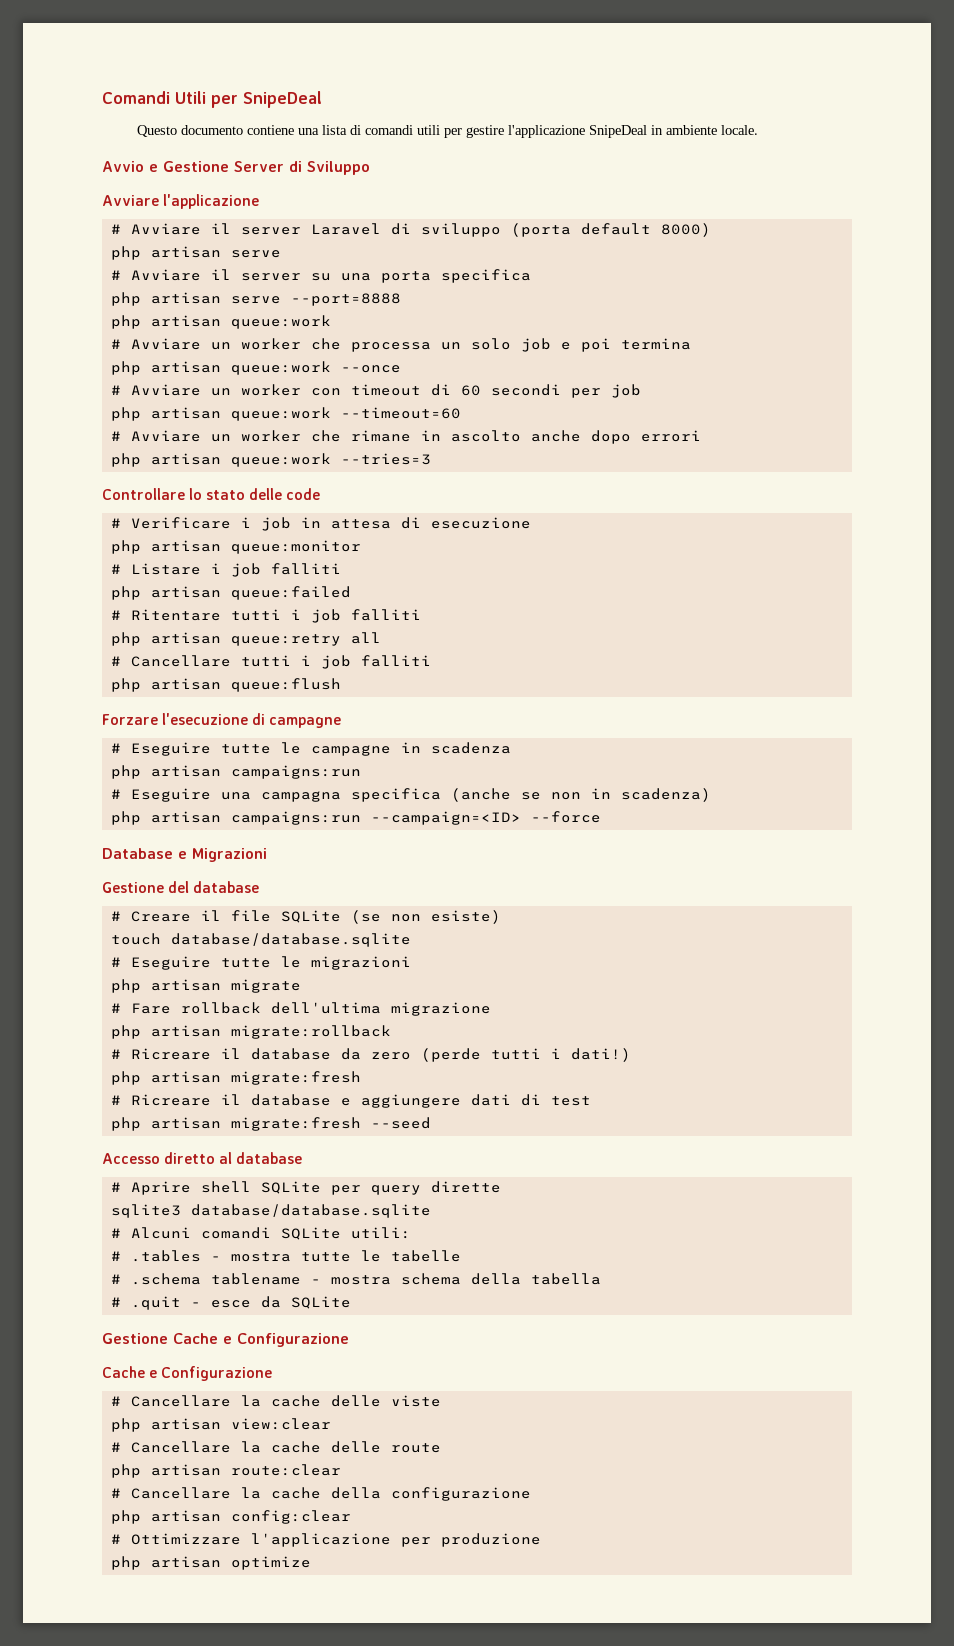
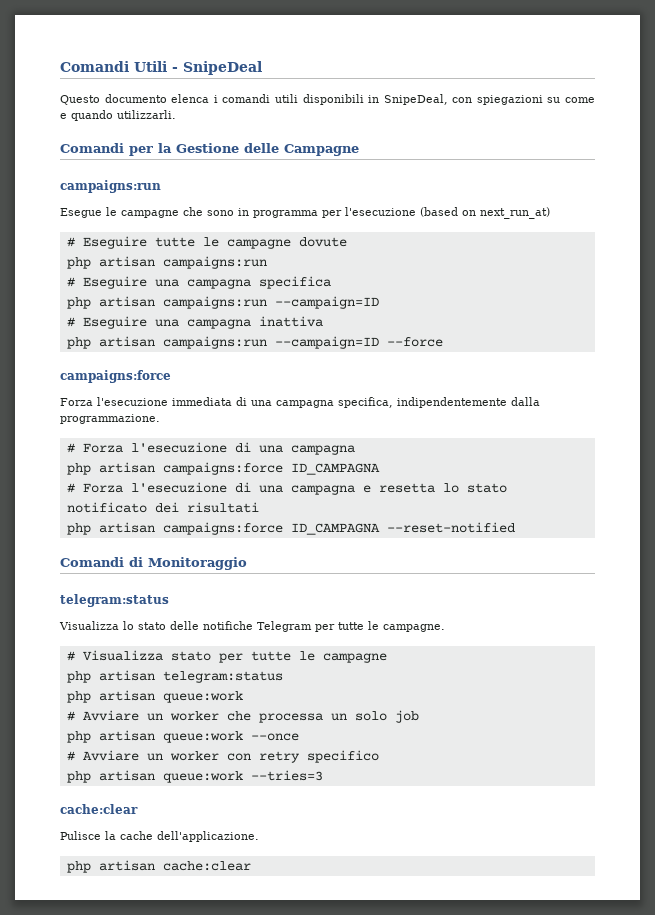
[211,95,238,108] per -> [172,67,178,72] -
[246,125,758,138] [102,161,370,175] [102,194,260,209] [110,223,711,237] [110,246,281,260] [110,269,531,283] [110,292,401,306] contiene una lista di comandi utili per gestire l'applicazione SnipeDeal in ambiente locale. // Avvio e Gestione Server di Sviluppo // Avviare l'applicazione // # Avviare il server Laravel di sviluppo (porta default 8000) // php artisan serve // # Avviare il server su una porta specifica // php artisan serve --port=8888 -> [171,94,595,105] [60,110,176,121] [60,143,359,156] [60,180,161,193] [60,207,550,219] [66,236,347,249] [66,256,267,269] [66,276,331,289] [66,296,379,309] [66,316,323,329] [66,336,443,349] [60,370,171,383] [60,397,540,408] [60,414,160,424] [66,442,355,455] [66,462,380,475] [66,482,507,495] [66,502,259,513] [66,522,515,535] [60,557,247,570] [60,594,169,607] [59,621,445,632] [66,650,387,663] [66,670,283,683] elenca i comandi utili disponibili in SnipeDeal, con spiegazioni su come e quando utilizzarli. // Comandi per la Gestione delle Campagne // campaigns:run // Esegue le campagne che sono in programma per l'esecuzione (based on next_run_at) // # Eseguire tutte le campagne dovute // php artisan campaigns:run // # Eseguire una campagna specifica // php artisan campaigns:run --campaign=ID // # Eseguire una campagna inattiva // php artisan campaigns:run --campaign=ID --force // campaigns:force // Forza l'esecuzione immediata di una campagna specifica, indipendentemente dalla programmazione. // # Forza l'esecuzione di una campagna // php artisan campaigns:force ID_CAMPAGNA // # Forza l'esecuzione di una campagna e resetta lo stato notificato dei risultati // php artisan campaigns:force ID_CAMPAGNA --reset-notified // Comandi di Monitoraggio // telegram:status // Visualizza lo stato delle notifiche Telegram per tutte le campagne. // # Visualizza stato per tutte le campagne // php artisan telegram:status
[560,338,691,352] e poi termina -> (419, 716) none
[350,384,641,398] [110,407,461,421] [110,430,701,444] [110,453,431,467] [102,488,321,500] [110,517,531,531] [110,540,361,554] [110,563,341,577] [110,586,351,600] [110,609,421,623] [110,632,381,646] [110,655,431,669] [110,678,341,692] [102,713,342,728] [110,742,511,756] [110,765,361,779] [110,788,711,802] [110,811,601,825] [102,848,267,862] [102,881,260,893] [110,910,501,924] [110,933,411,947] [110,956,411,970] [110,979,301,993] [110,1002,491,1016] [110,1025,391,1039] [110,1048,631,1062] [110,1071,361,1085] [110,1094,591,1108] [110,1117,431,1131] [102,1152,303,1164] [110,1181,501,1195] [110,1204,431,1218] [110,1227,411,1240] [110,1250,461,1262] [110,1273,601,1285] [110,1296,351,1310] [102,1333,349,1347] [102,1366,273,1381] [110,1395,441,1407] [110,1418,331,1432] [110,1441,441,1453] [110,1464,341,1478] [110,1487,531,1501] [110,1510,351,1524] [110,1533,541,1547] [110,1556,311,1570] timeout di 60 secondi per job // php artisan queue:work --timeout=60 // # Avviare un worker che rimane in ascolto anche dopo errori // php artisan queue:work --tries=3 // Controllare lo stato delle code // # Verificare i job in attesa di esecuzione // php artisan queue:monitor // # Listare i job falliti // php artisan queue:failed // # Ritentare tutti i job falliti // php artisan queue:retry all // # Cancellare tutti i job falliti // php artisan queue:flush // Forzare l'esecuzione di campagne // # Eseguire tutte le campagne in scadenza // php artisan campaigns:run // # Eseguire una campagna specifica (anche se non in scadenza) // php artisan campaigns:run --campaign=<ID> --force // Database e Migrazioni // Gestione del database // # Creare il file SQLite (se non esiste) // touch database/database.sqlite // # Eseguire tutte le migrazioni // php artisan migrate // # Fare rollback dell'ultima migrazione // php artisan migrate:rollback // # Ricreare il database da zero (perde tutti i dati!) // php artisan migrate:fresh // # Ricreare il database e aggiungere dati di test // php artisan migrate:fresh --seed // Accesso diretto al database // # Aprire shell SQLite per query dirette // sqlite3 database/database.sqlite // # Alcuni comandi SQLite utili: // # .tables - mostra tutte le tabelle // # .schema tablename - mostra schema della tabella // # .quit - esce da SQLite // Gestione Cache e Configurazione // Cache e Configurazione // # Cancellare la cache delle viste // php artisan view:clear // # Cancellare la cache delle route // php artisan route:clear // # Cancellare la cache della configurazione // php artisan config:clear // # Ottimizzare l'applicazione per produzione // php artisan optimize -> [258,750,379,763] [66,770,323,783] [60,804,138,814] [60,831,259,842] [66,860,251,873] retry specifico // php artisan queue:work --tries=3 // cache:clear // Pulisce la cache dell'applicazione. // php artisan cache:clear

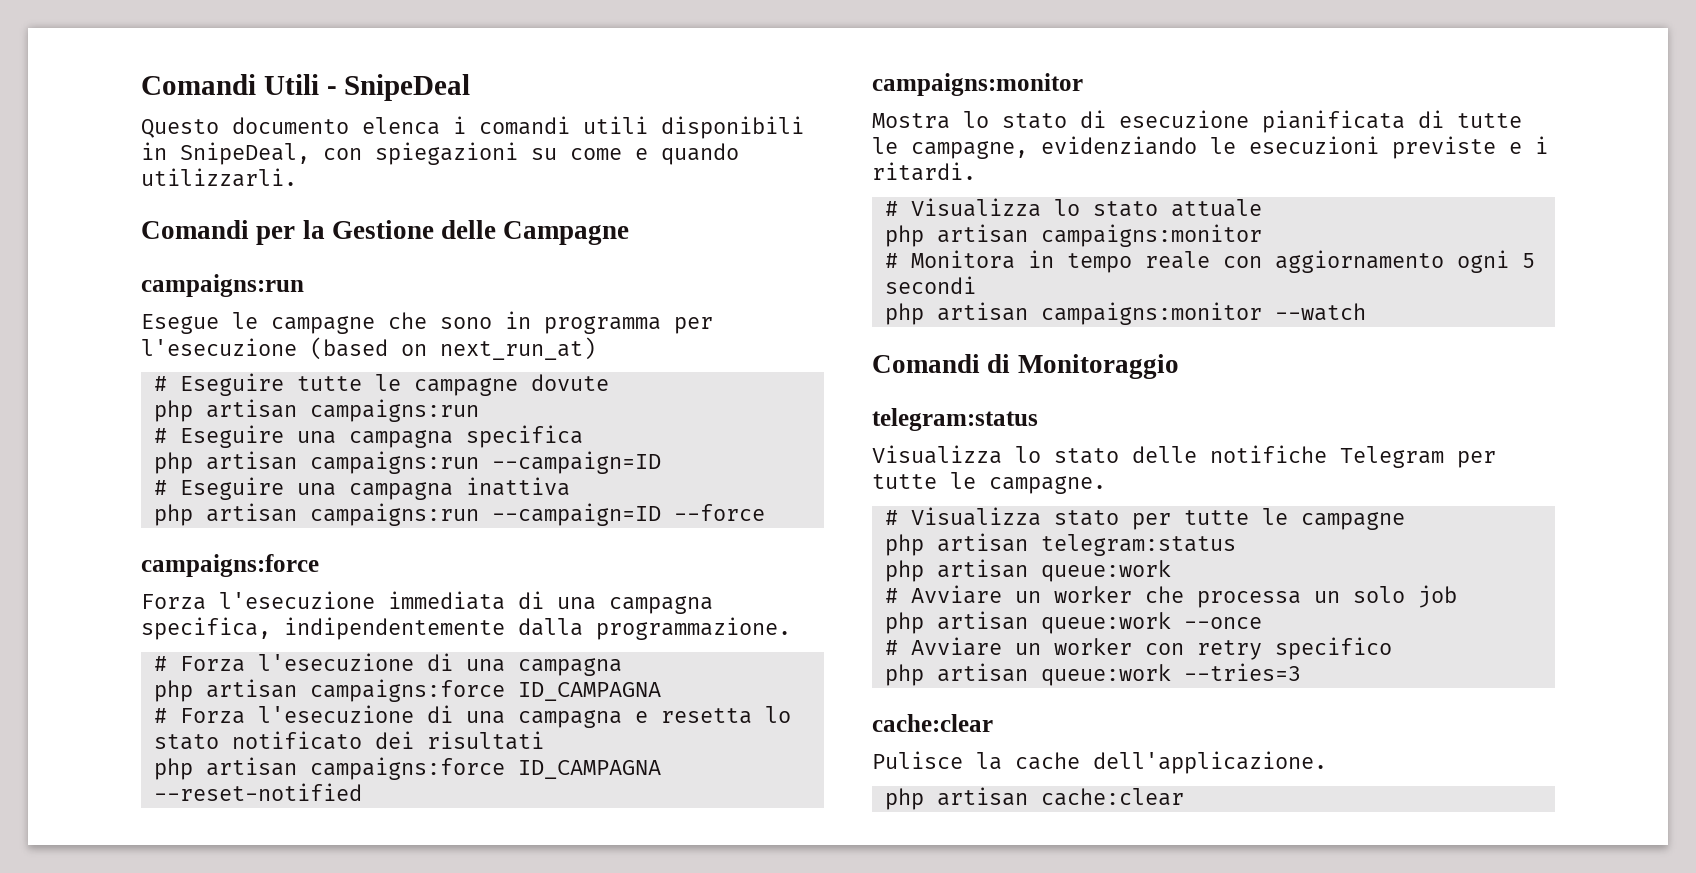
(515, 527) none -> [872,73,1083,96] [872,110,1522,133] [872,136,1548,159] [872,162,976,181] [884,198,1262,217] [884,224,1262,247] [884,250,1535,273] [884,276,976,294] [884,302,1366,325] // campaigns:monitor // Mostra lo stato di esecuzione pianificata di tutte le campagne, evidenziando le esecuzioni previste e i ritardi. // # Visualizza lo stato attuale // php artisan campaigns:monitor // # Monitora in tempo reale con aggiornamento ogni 5 secondi // php artisan campaigns:monitor --watch

